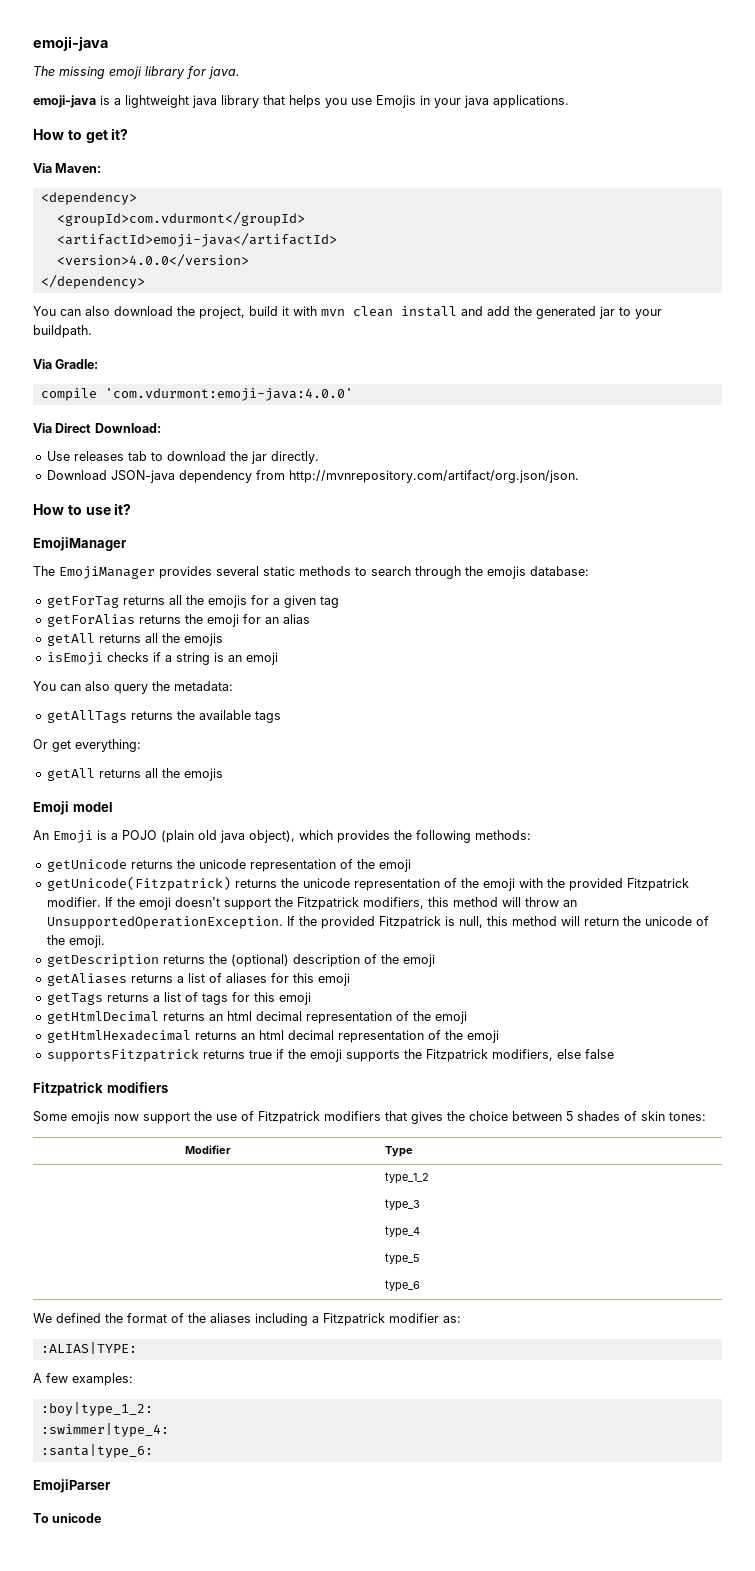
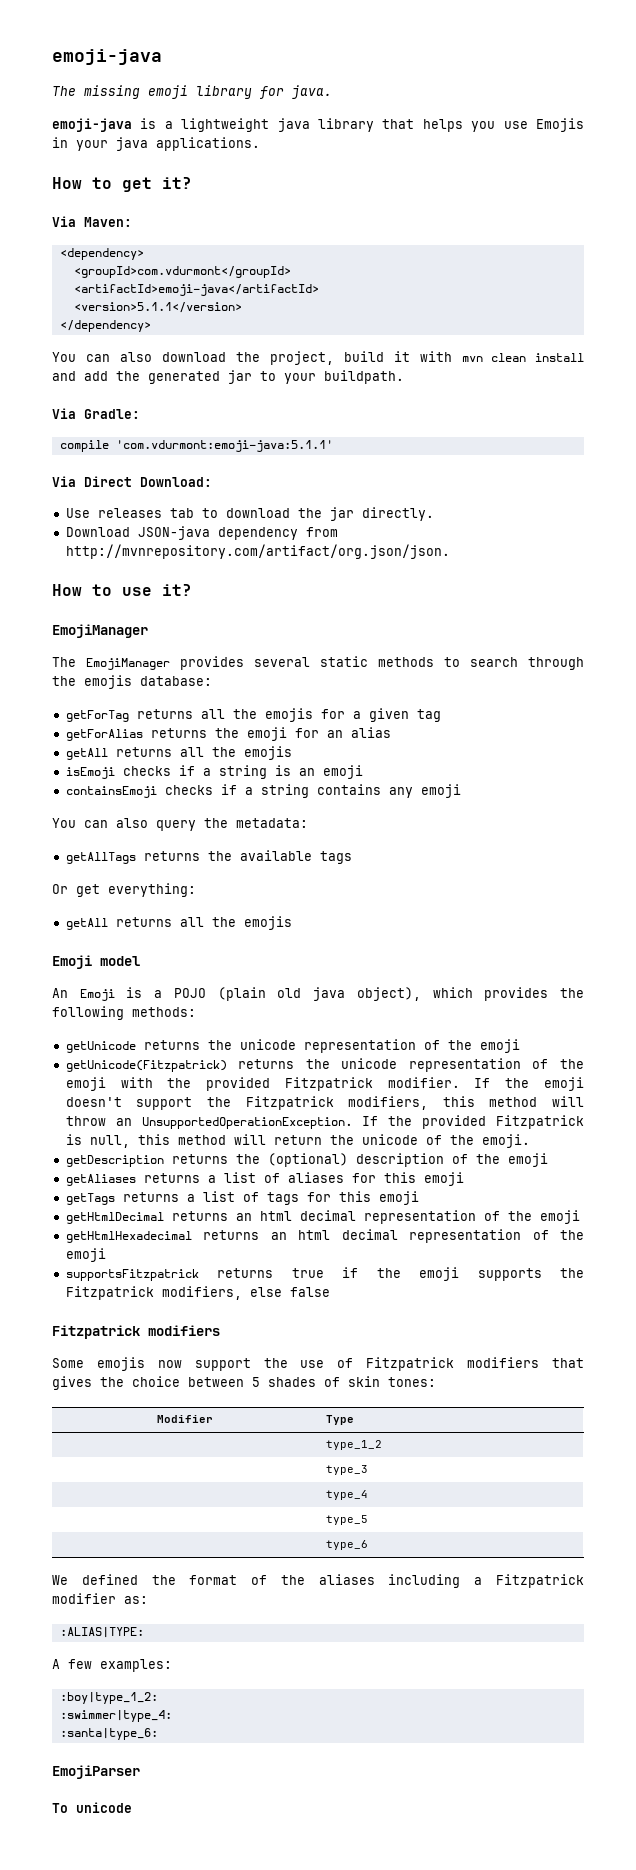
[56,254,249,267] <version>4.0.0</version> -> [73,302,242,313] <version>5.1.1</version>
[104,388,353,401] 'com.vdurmont:emoji-java:4.0.0' -> [115,440,333,452] 'com.vdurmont:emoji-java:5.1.1'
(278, 658) none -> [65,784,461,798] // containsEmoji checks if a string contains any emoji

